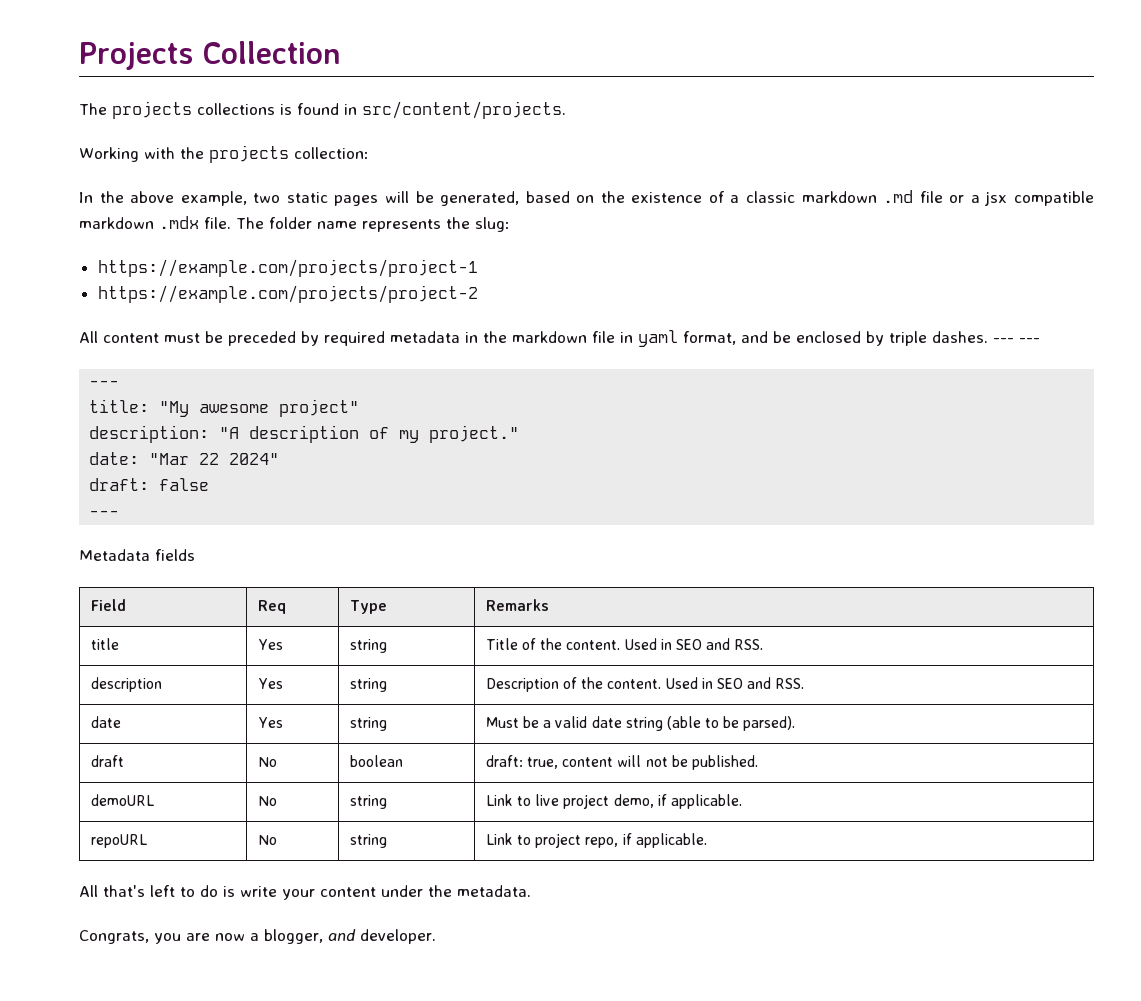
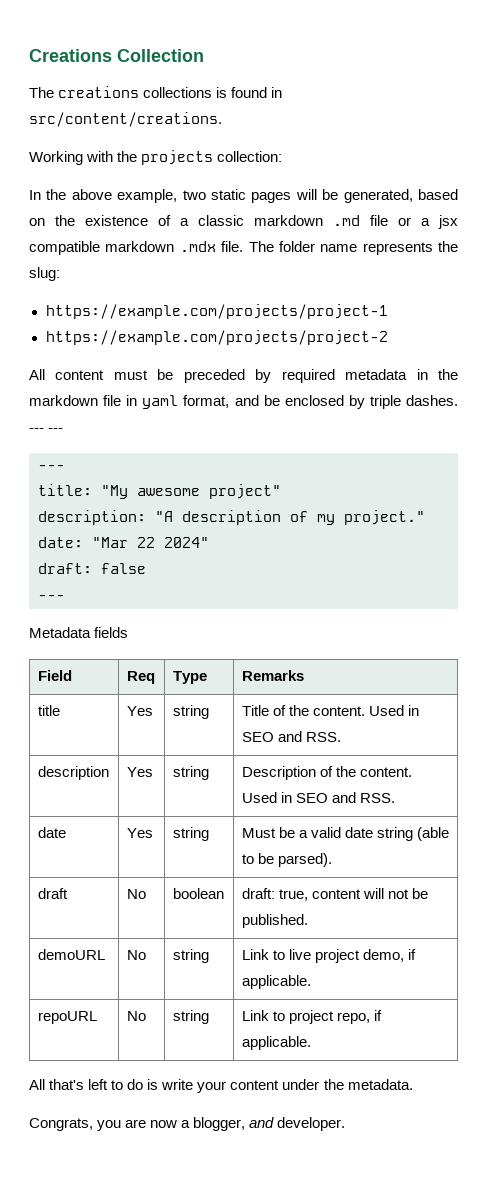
[79,42,193,70] Projects -> [29,49,112,62] Creations
[112,101,192,119] projects -> [58,86,140,98] creations
[362,101,566,119] src/content/projects. -> [29,112,222,127] src/content/creations.

